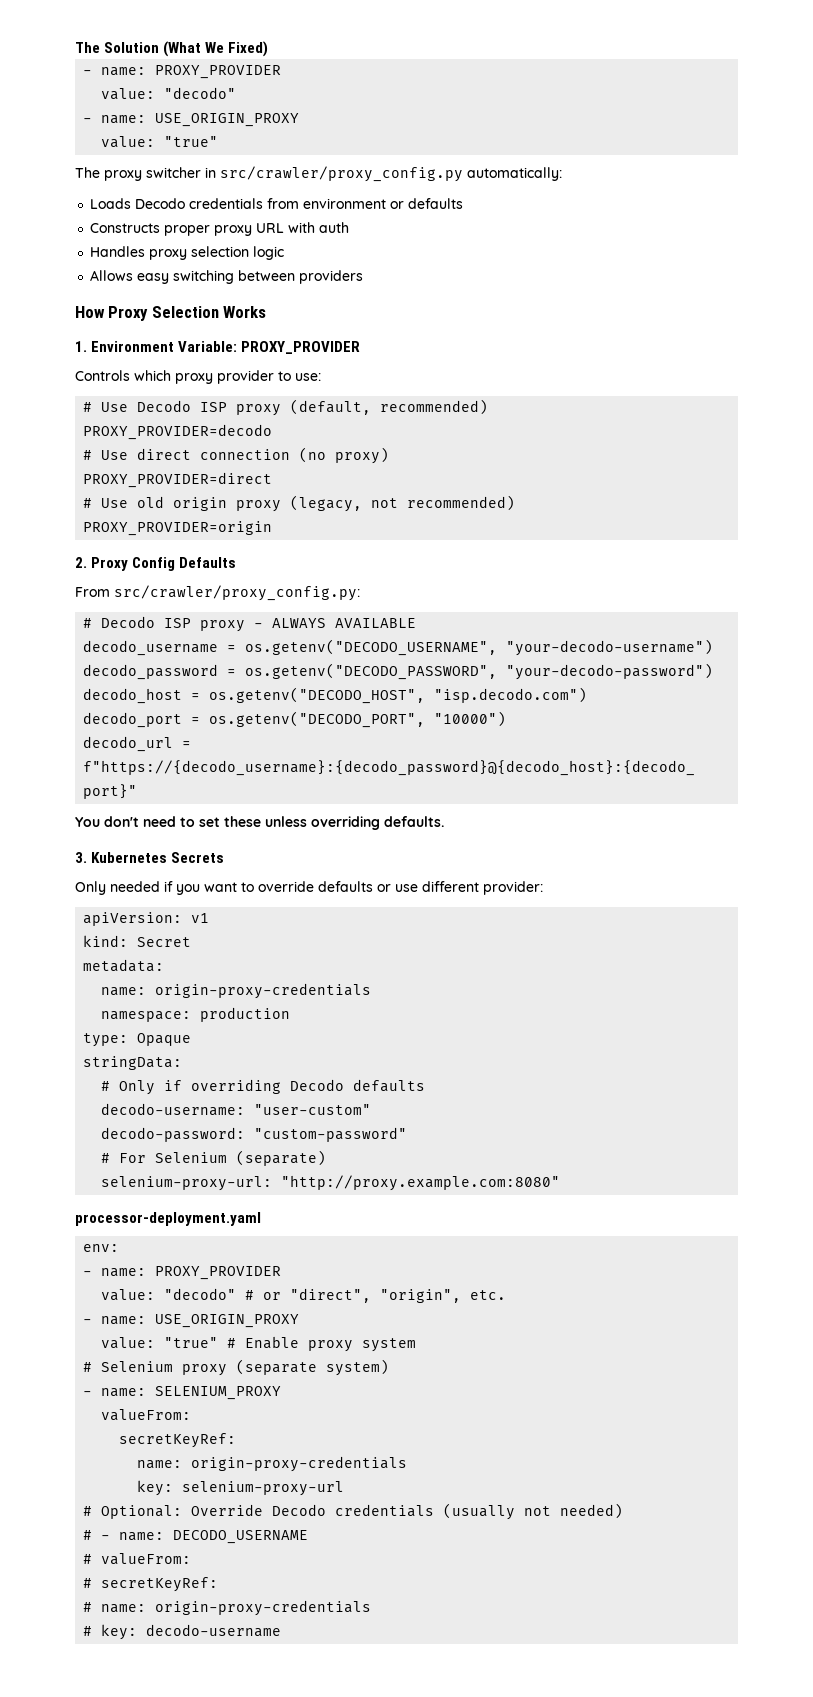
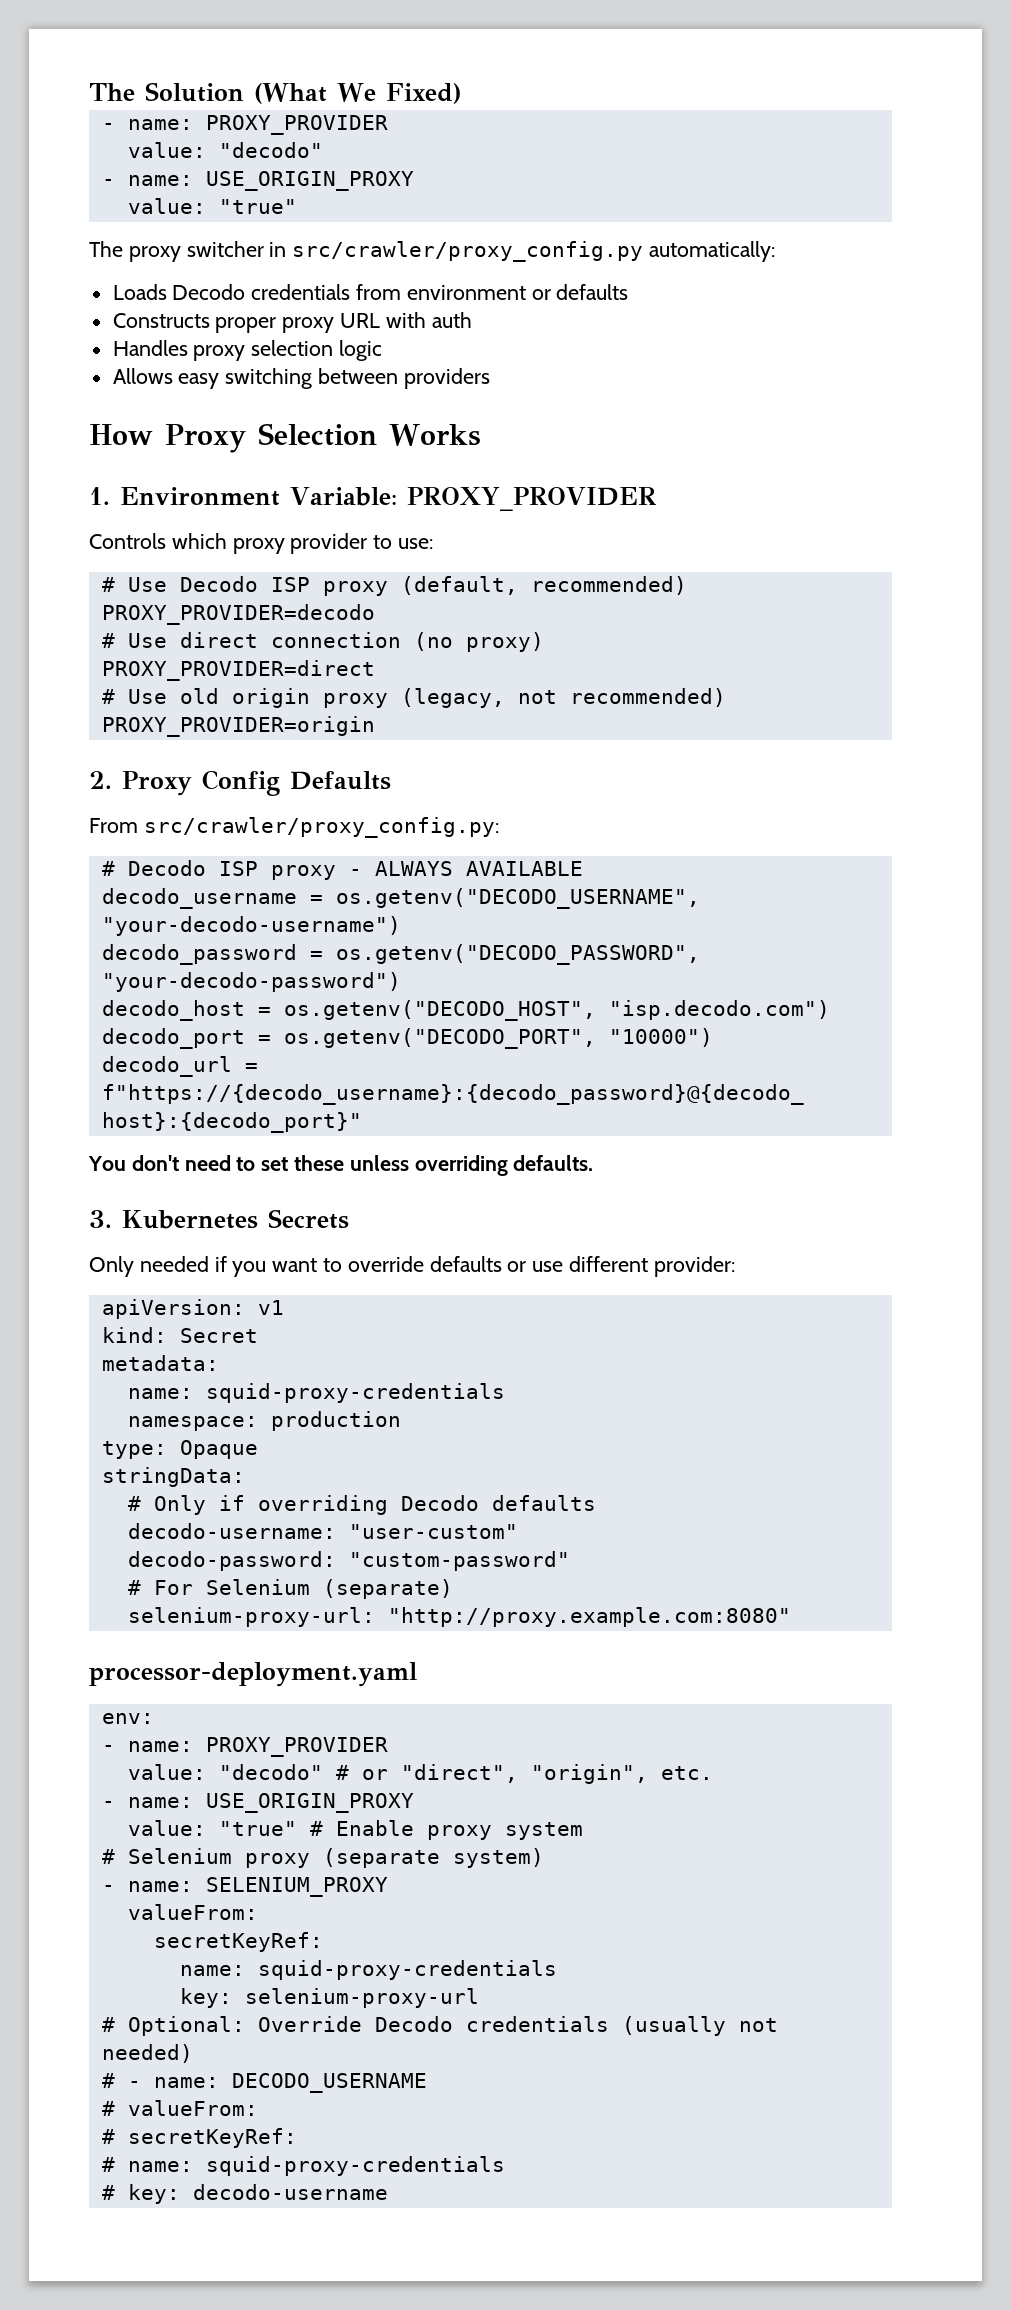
[155,983,372,999] origin-proxy-credentials -> [205,1383,505,1403] squid-proxy-credentials
[191,1456,408,1472] origin-proxy-credentials -> [257,1960,557,1980] squid-proxy-credentials
[155,1600,372,1616] origin-proxy-credentials -> [205,2156,505,2176] squid-proxy-credentials

